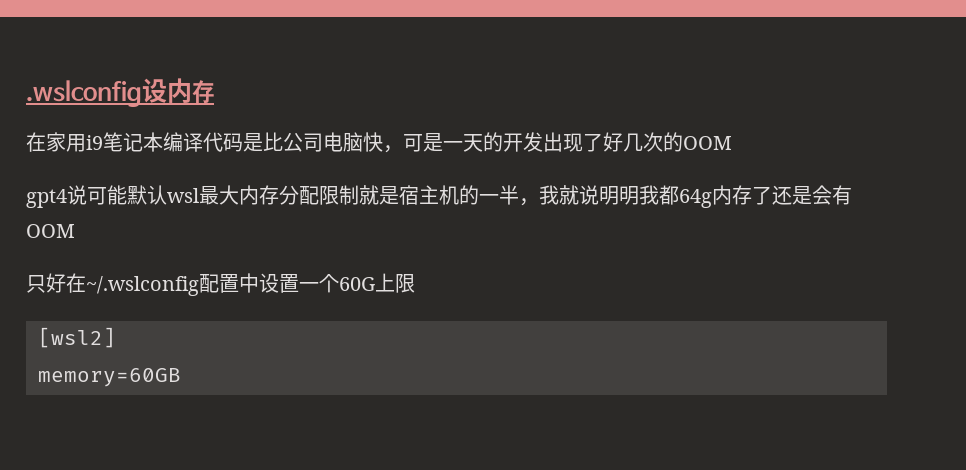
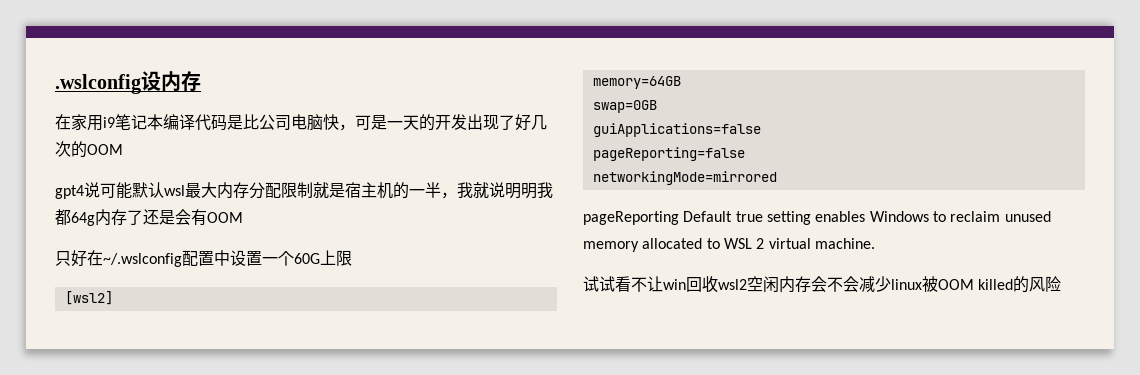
[38,368,181,387] memory=60GB -> [592,76,681,89] [592,100,657,113] [592,123,761,137] [592,147,745,161] [592,171,777,185] [583,211,1051,225] [583,238,875,252] [583,276,1062,293] memory=64GB // swap=0GB // guiApplications=false // pageReporting=false // networkingMode=mirrored // pageReporting Default true setting enables Windows to reclaim unused memory allocated to WSL 2 virtual machine. // 试试看不让win回收wsl2空闲内存会不会减少linux被OOM killed的风险

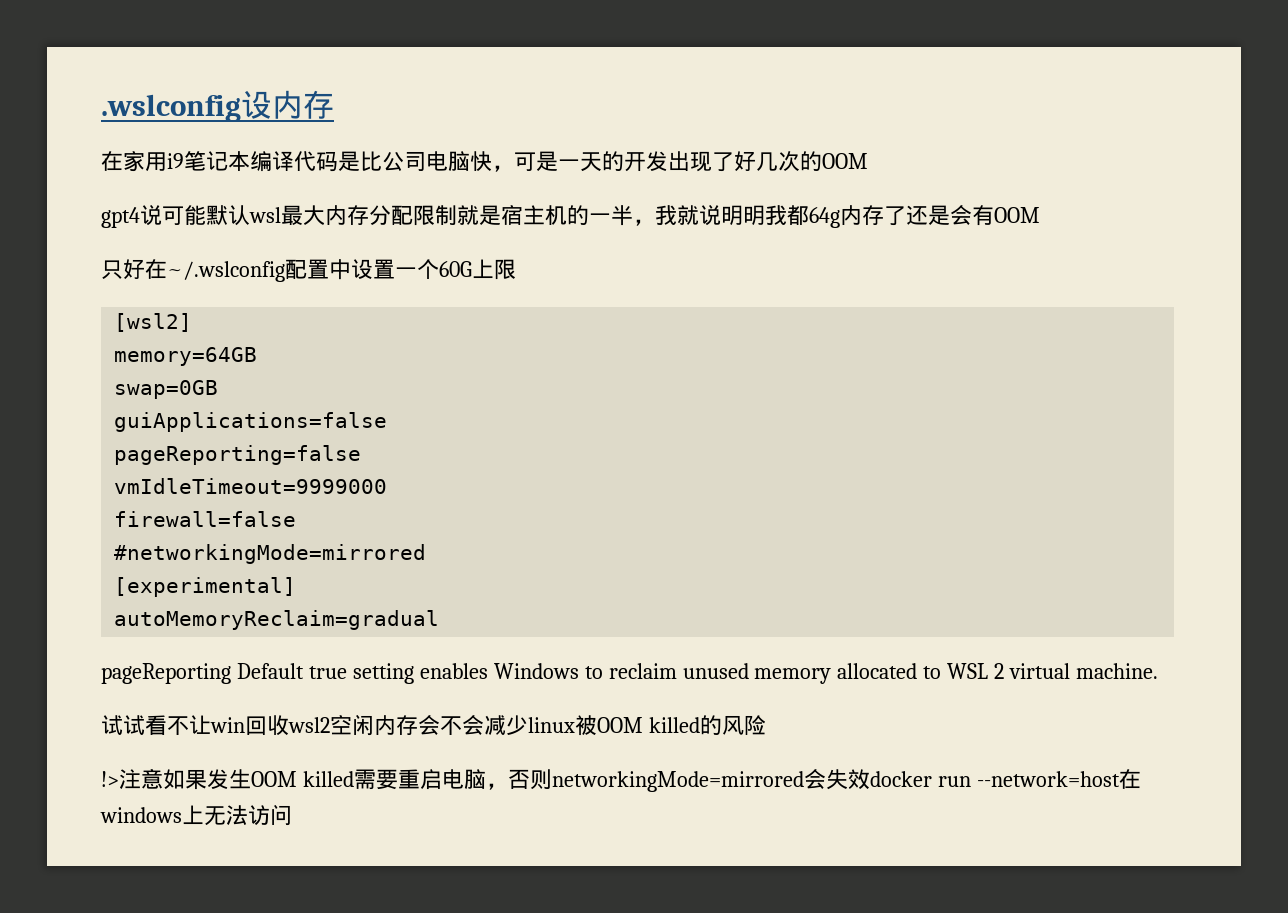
[592,171,777,185] networkingMode=mirrored -> [114,478,388,494] [114,511,297,527] [114,544,427,564] [114,577,297,597] [114,610,440,630] vmIdleTimeout=9999000 // firewall=false // #networkingMode=mirrored // [experimental] // autoMemoryReclaim=gradual
(1062, 284) none -> [101,768,1141,792] [100,804,292,826] // !>注意如果发生OOM killed需要重启电脑，否则networkingMode=mirrored会失效docker run --network=host在windows上无法访问

